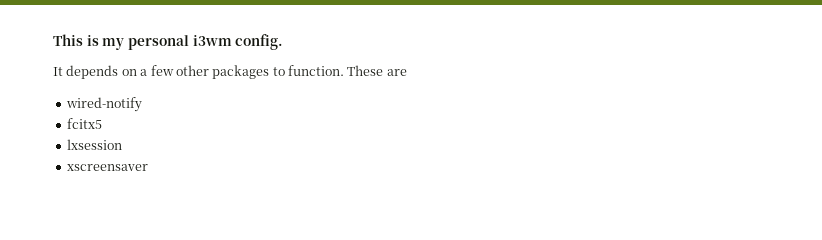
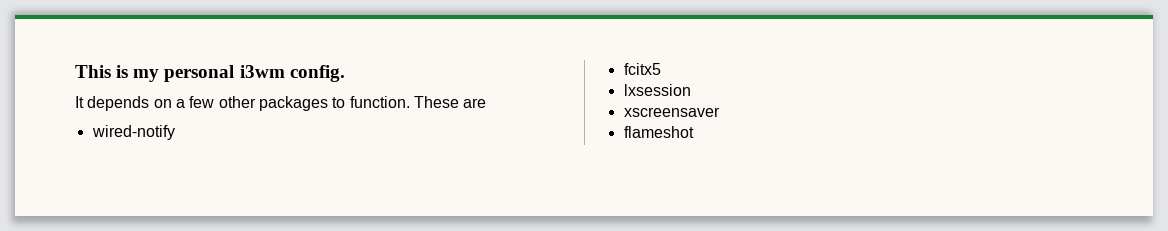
(148, 167) none -> [623,126,694,138] // flameshot

